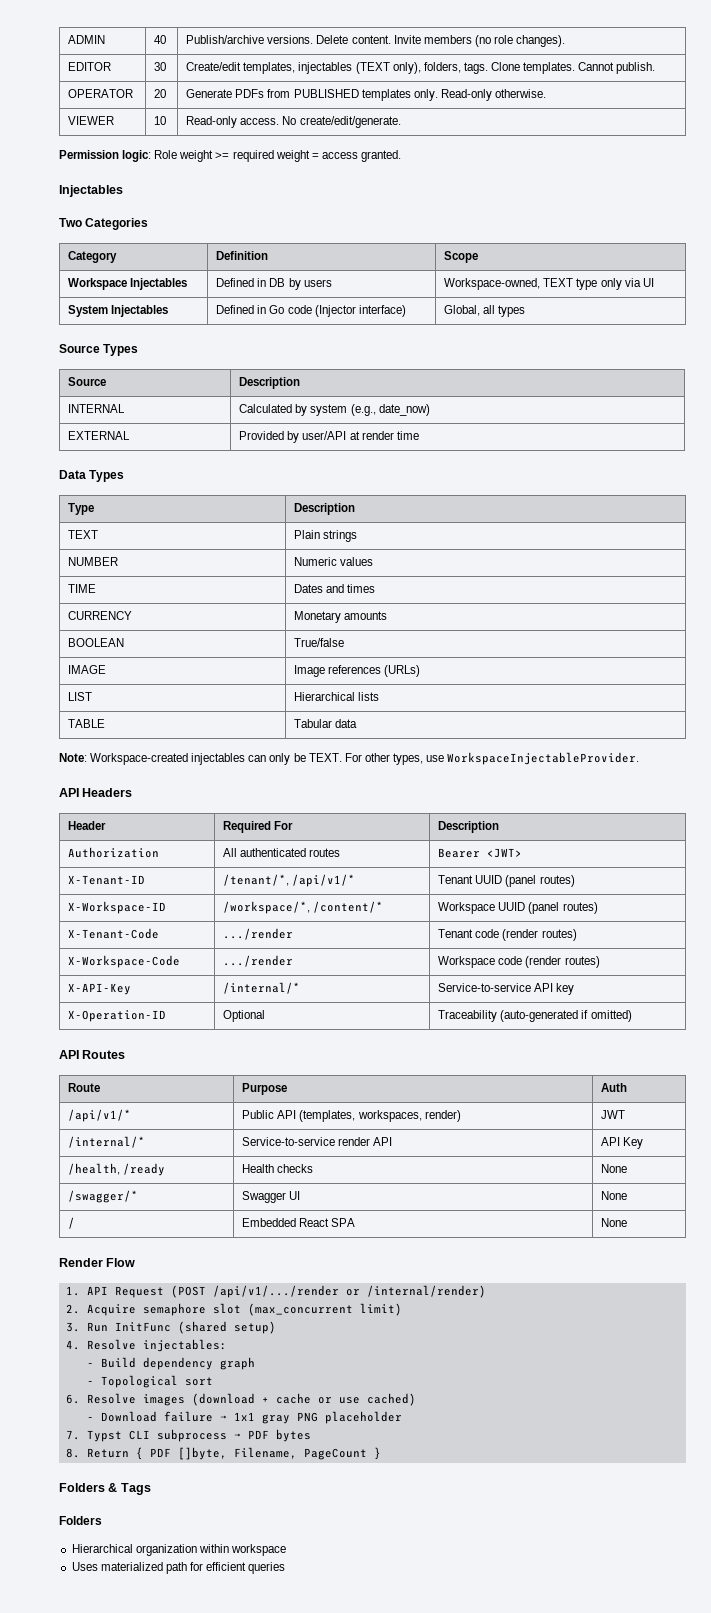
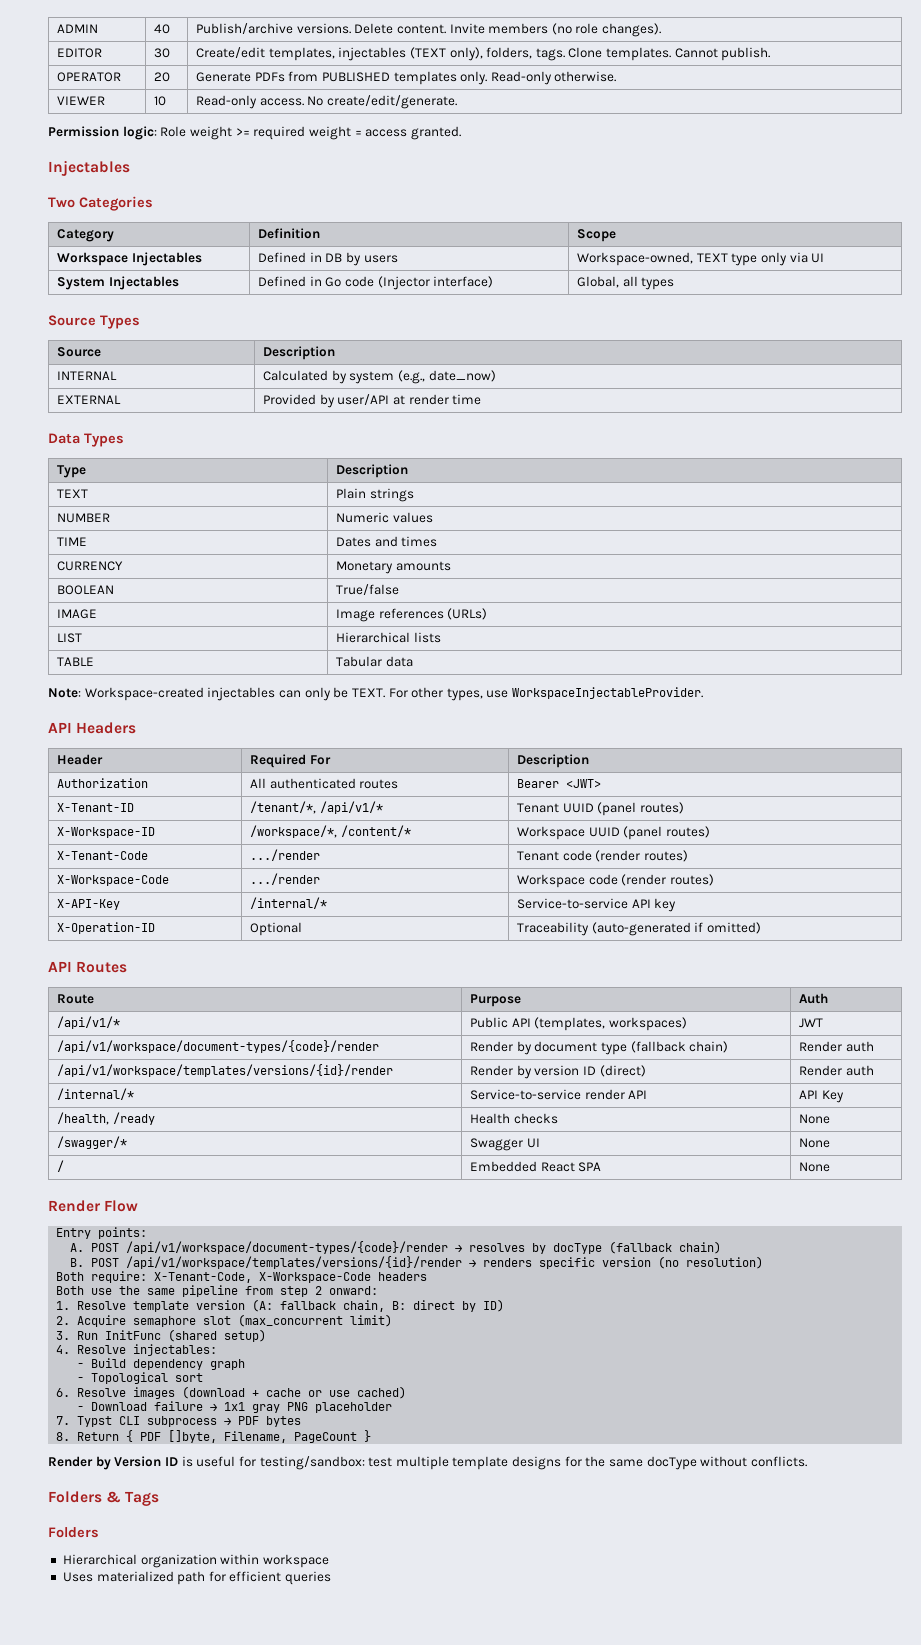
[357,1110,461,1122] workspaces, render) -> [608,1017,687,1031] workspaces)
(626, 1114) none -> [56,1040,379,1053] [469,1041,729,1055] [798,1041,874,1052] [56,1064,393,1077] [469,1065,646,1079] [798,1065,874,1076] // /api/v1/workspace/document-types/{code}/render | Render by document type (fallback chain) | Render auth // /api/v1/workspace/templates/versions/{id}/render | Render by version ID (direct) | Render auth
[65,1285,486,1298] 1. API Request (POST /api/v1/.../render or /internal/render) -> [56,1227,148,1239] [70,1241,722,1254] [70,1256,764,1269] [56,1271,428,1283] [56,1285,379,1297] [56,1299,505,1312] Entry points: // A. POST /api/v1/workspace/document-types/{code}/render → resolves by docType (fallback chain) // B. POST /api/v1/workspace/templates/versions/{id}/render → renders specific version (no resolution) // Both require: X-Tenant-Code, X-Workspace-Code headers // Both use the same pipeline from step 2 onward: // 1. Resolve template version (A: fallback chain, B: direct by ID)
(381, 1453) none -> [48,1456,807,1470] // Render by Version ID is useful for testing/sandbox: test multiple template designs for the same docType without conflicts.

